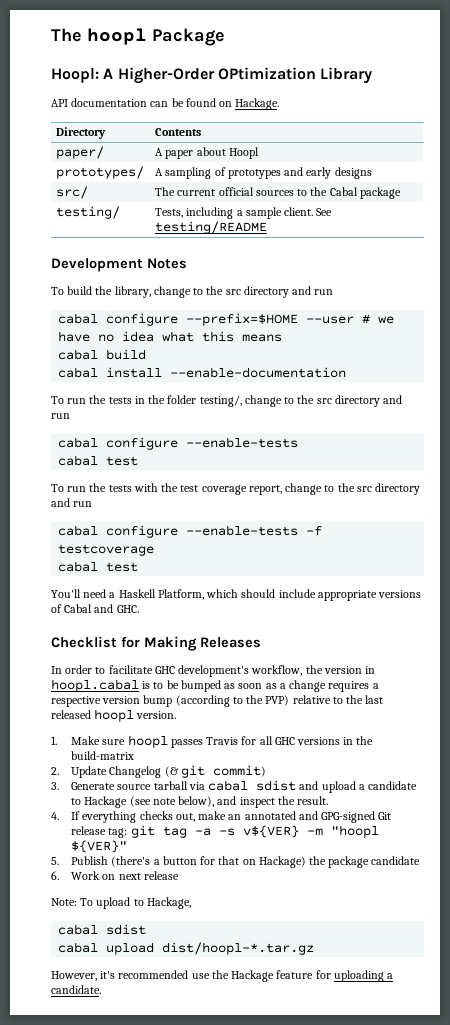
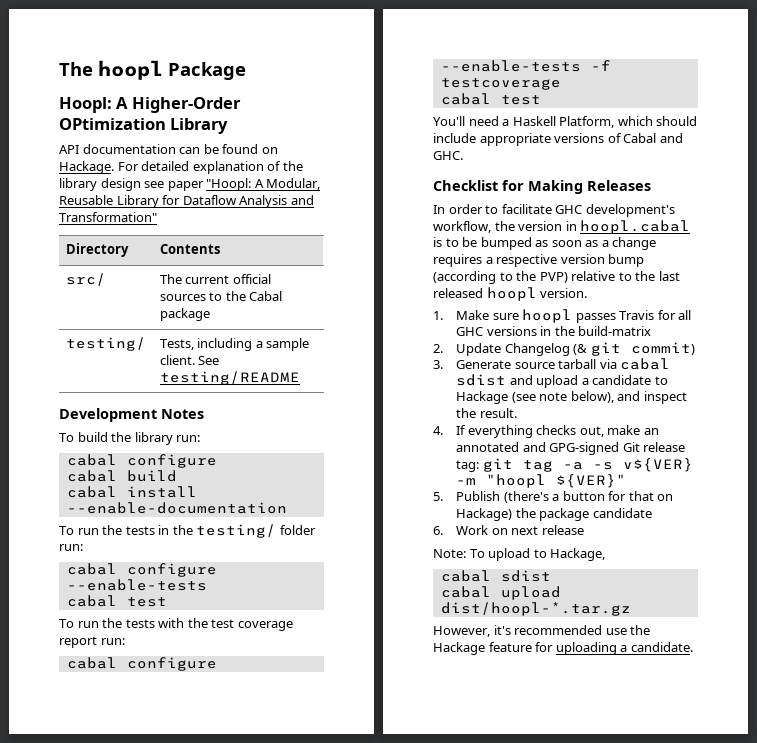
[56,127,107,139] [155,128,202,136] [56,146,105,159] [155,147,259,159] [56,166,145,179] [155,167,372,179] // Directory | Contents // paper/ | A paper about Hoopl // prototypes/ | A sampling of prototypes and early designs -> [117,161,303,174] [59,178,321,191] [59,195,314,208] [59,212,157,222] [65,243,129,257] [159,244,220,254] For detailed explanation of the library design see paper "Hoopl: A Modular, Reusable Library for Dataflow Analysis and Transformation" // Directory | Contents
[114,286,334,298] [58,313,395,326] [58,331,283,342] library, change to the src directory and run // cabal configure --prefix=$HOME --user # we have no idea what this means -> [134,432,201,445] [66,454,217,468] library run: // cabal configure
[167,395,403,407] [51,413,70,419] folder testing/, change to the src directory and run -> [196,524,316,538] [59,544,83,551] testing/ folder run:
[248,483,421,495] [51,498,93,507] report, change to the src directory and run -> [59,636,125,648] report run:

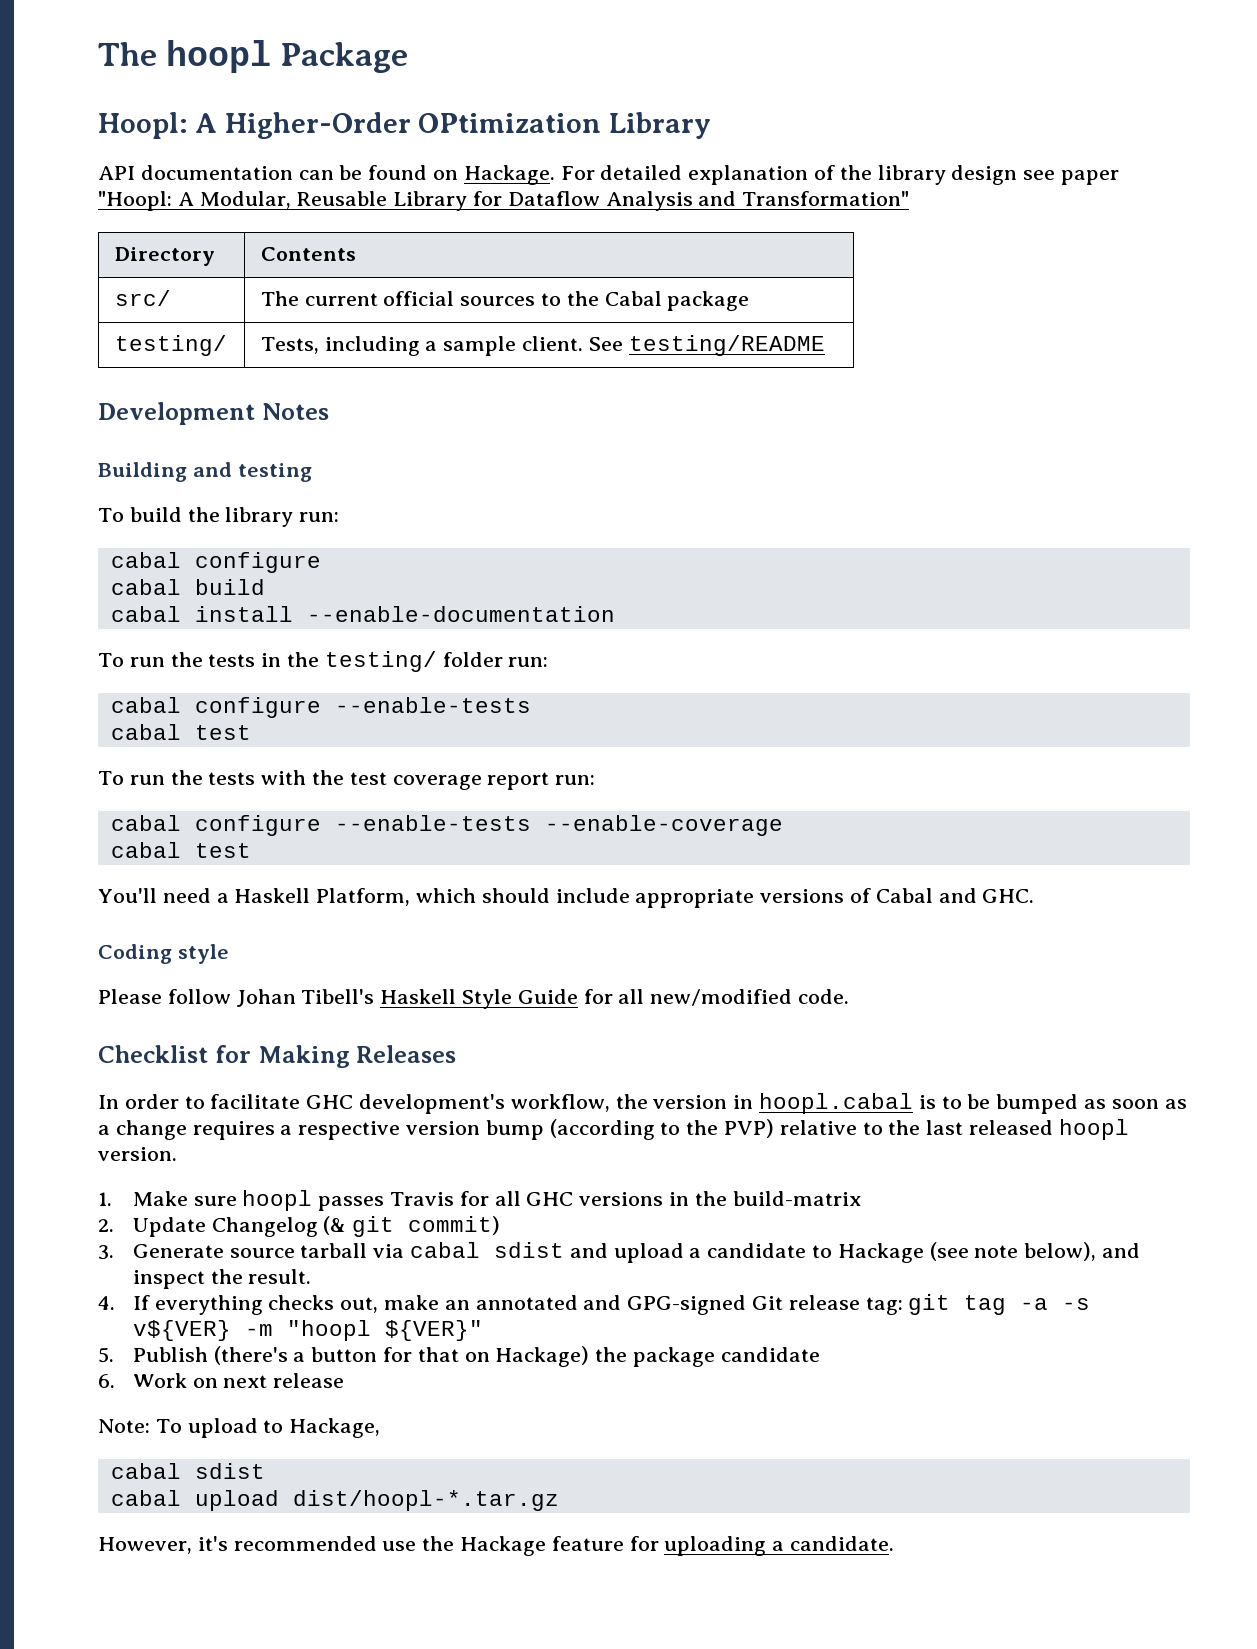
(204, 414) none -> [98,462,312,482] // Building and testing
[590,60,611,71] [440,78,561,90] -f testcoverage -> [544,815,783,836] --enable-coverage
(463, 155) none -> [98,944,229,964] [98,989,850,1009] // Coding style // Please follow Johan Tibell's Haskell Style Guide for all new/modified code.

